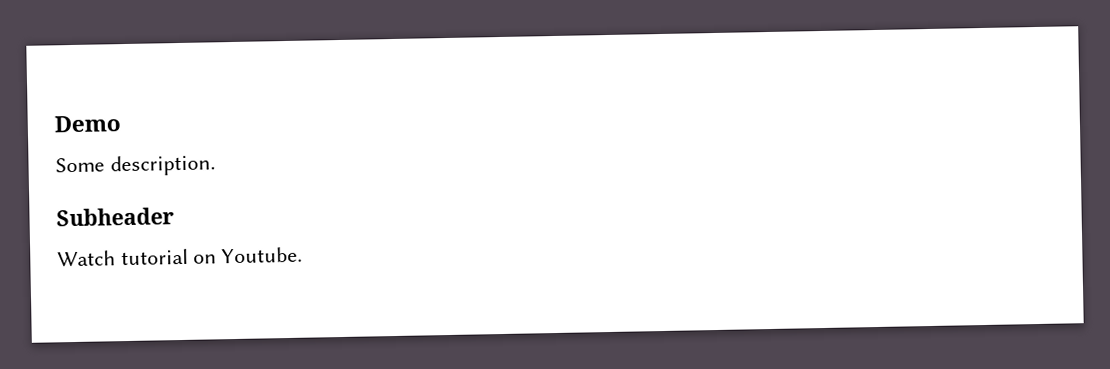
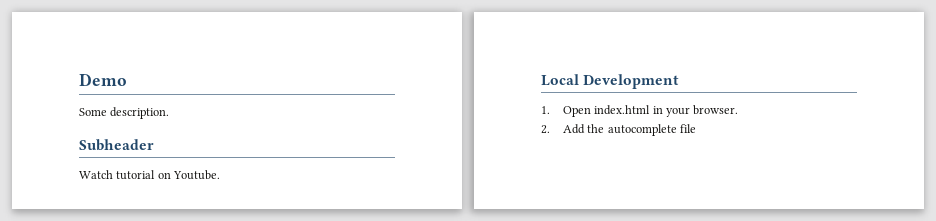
(304, 255) none -> [541,74,680,89] [541,105,739,117] [541,124,697,136] // Local Development // 1. Open index.html in your browser. // 2. Add the autocomplete file

